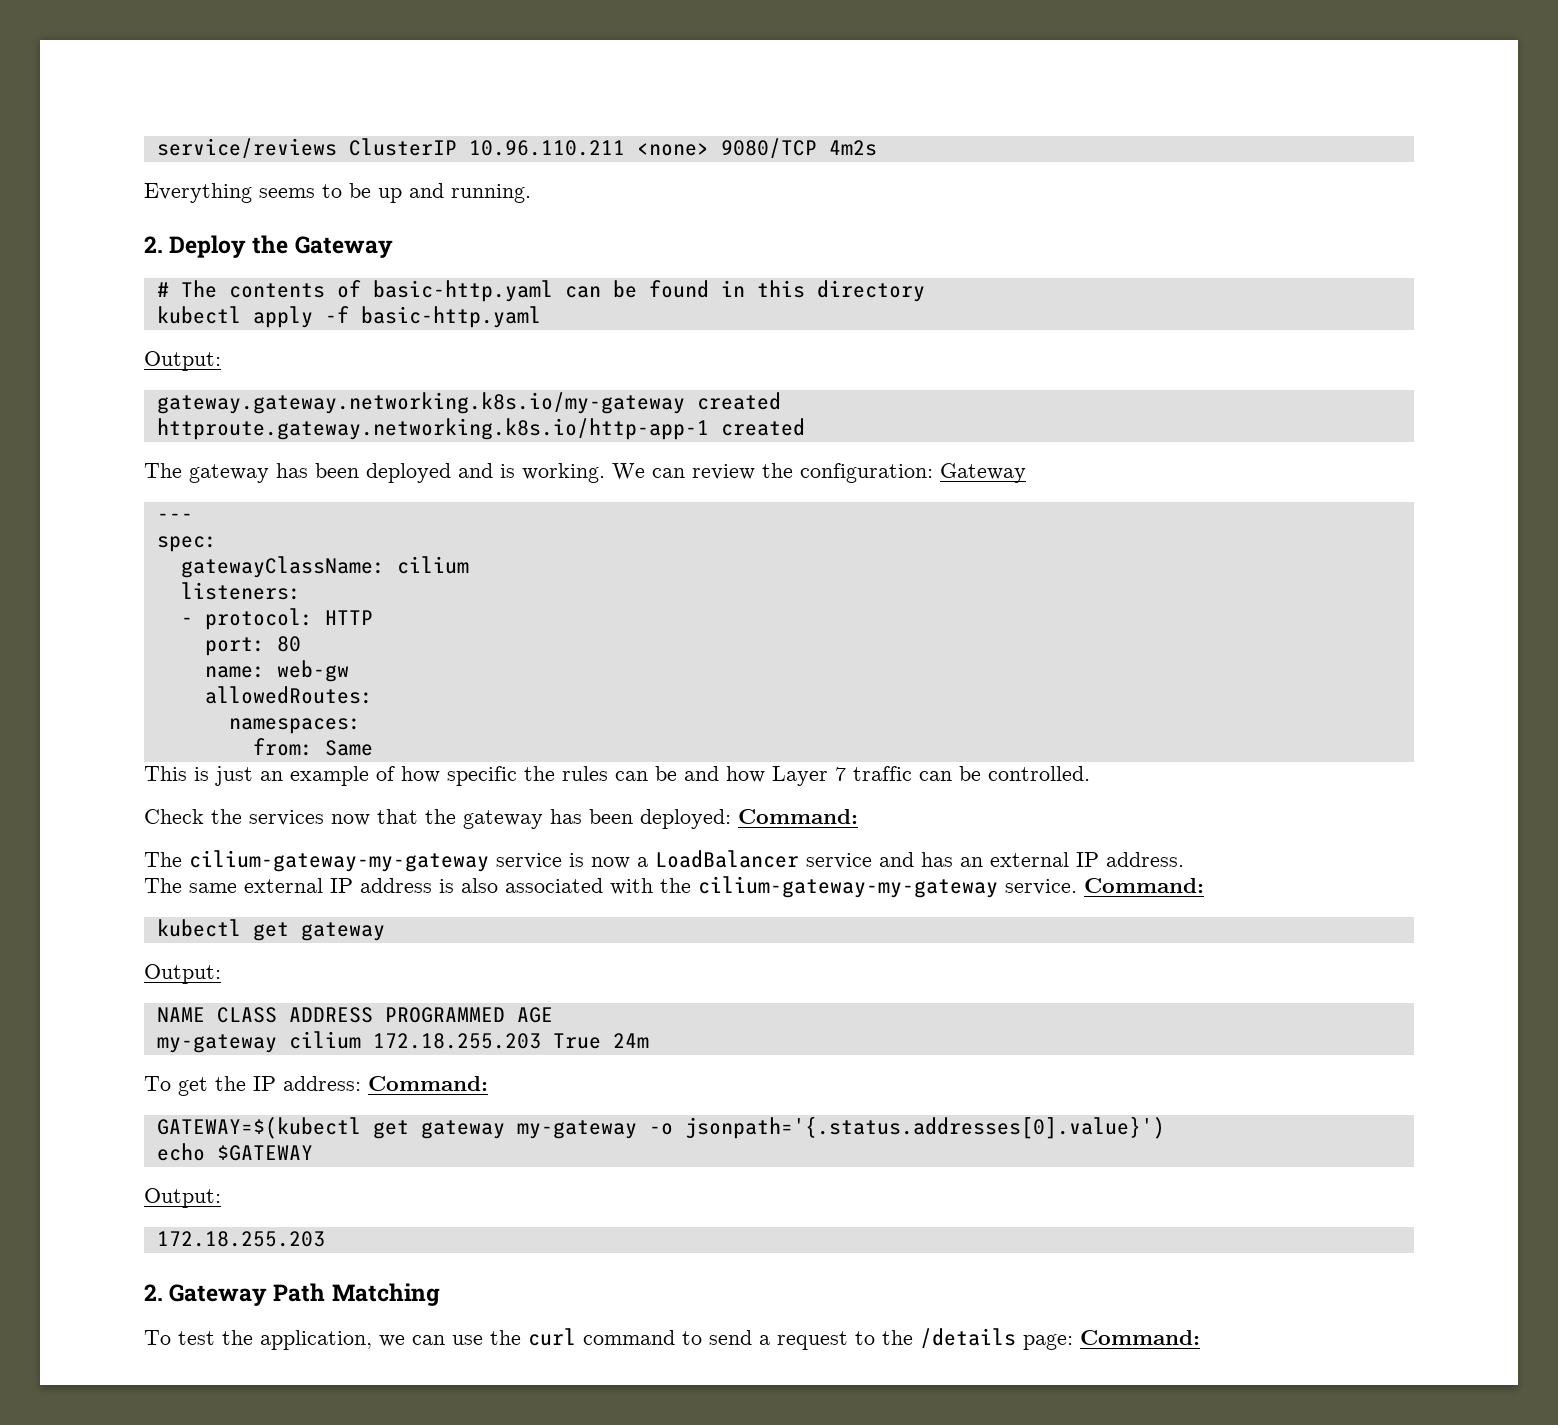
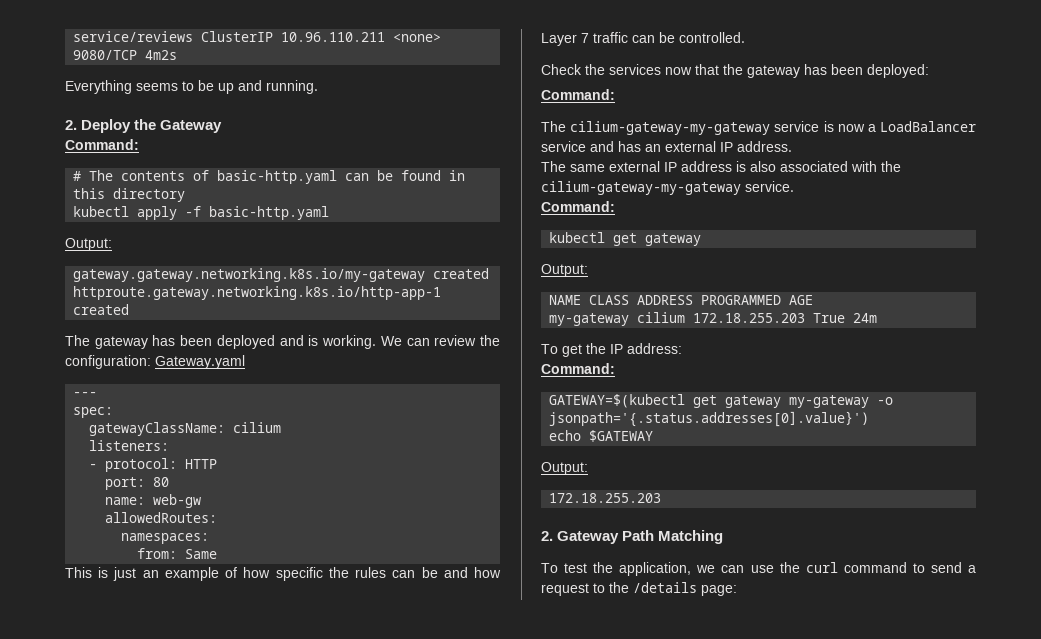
(393, 247) none -> [65,139,139,150] // Command:
[940,463,1026,483] Gateway -> [155,355,245,369] Gateway.yaml
(731, 819) none -> (929, 71) //
(1077, 887) none -> (794, 186) //
(361, 1083) none -> (682, 348) //
[1080,1330,1200,1345] Command: -> (737, 590) none

